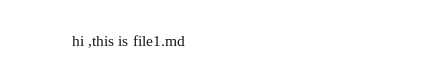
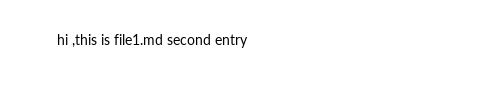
(185, 40) none -> [167,34,248,48] second entry

